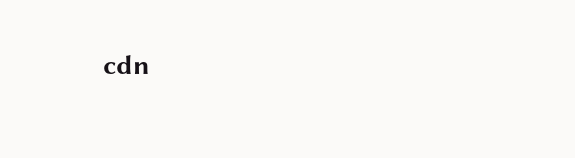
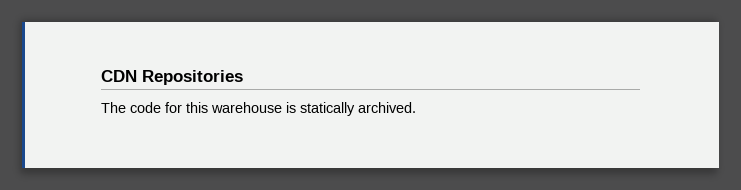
[103,55,150,74] cdn -> [101,70,243,85] [101,102,416,116] CDN Repositories // The code for this warehouse is statically archived.

